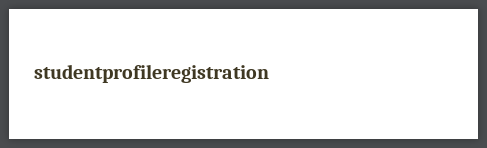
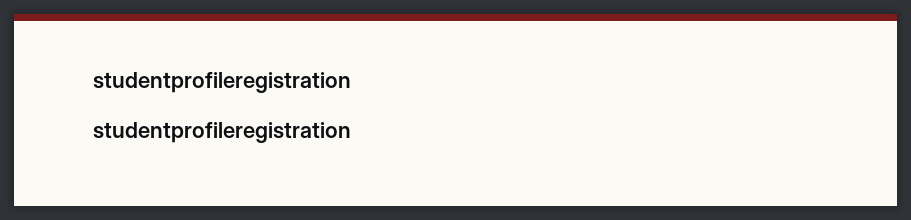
[34,64,269,83] studentprofileregistration -> [93,72,351,93] [93,122,351,143] studentprofileregistration // studentprofileregistration

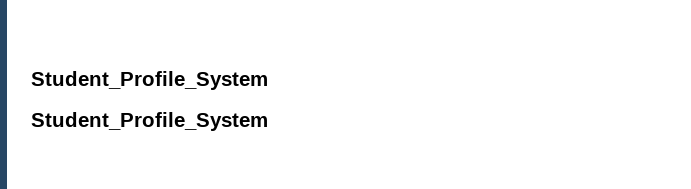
[93,72,351,93] [93,122,351,143] studentprofileregistration // studentprofileregistration -> [31,71,268,90] [31,112,268,131] Student_Profile_System // Student_Profile_System

